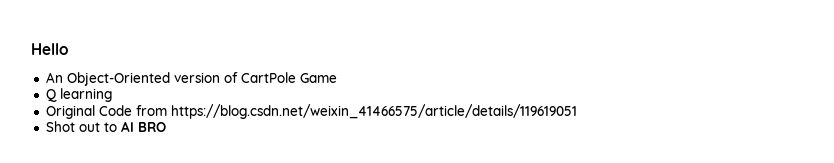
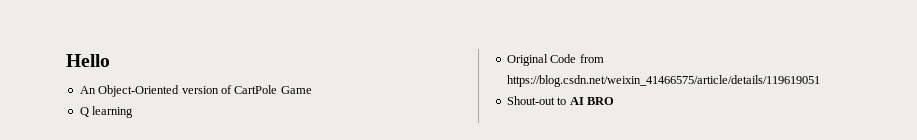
[45,121,100,132] Shot out -> [506,96,555,105] Shout-out

